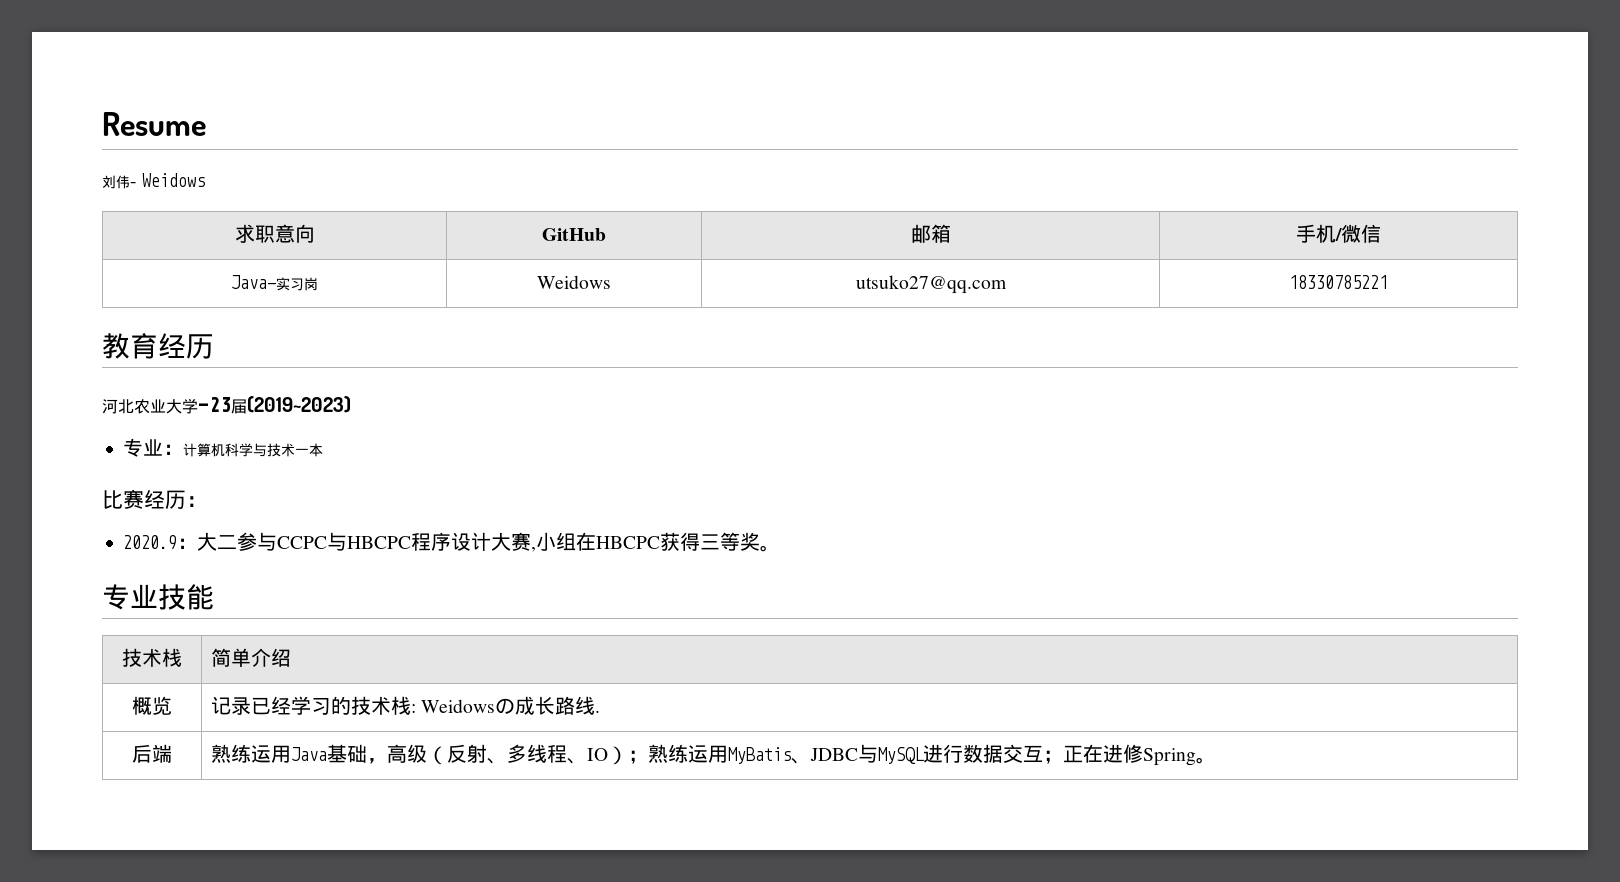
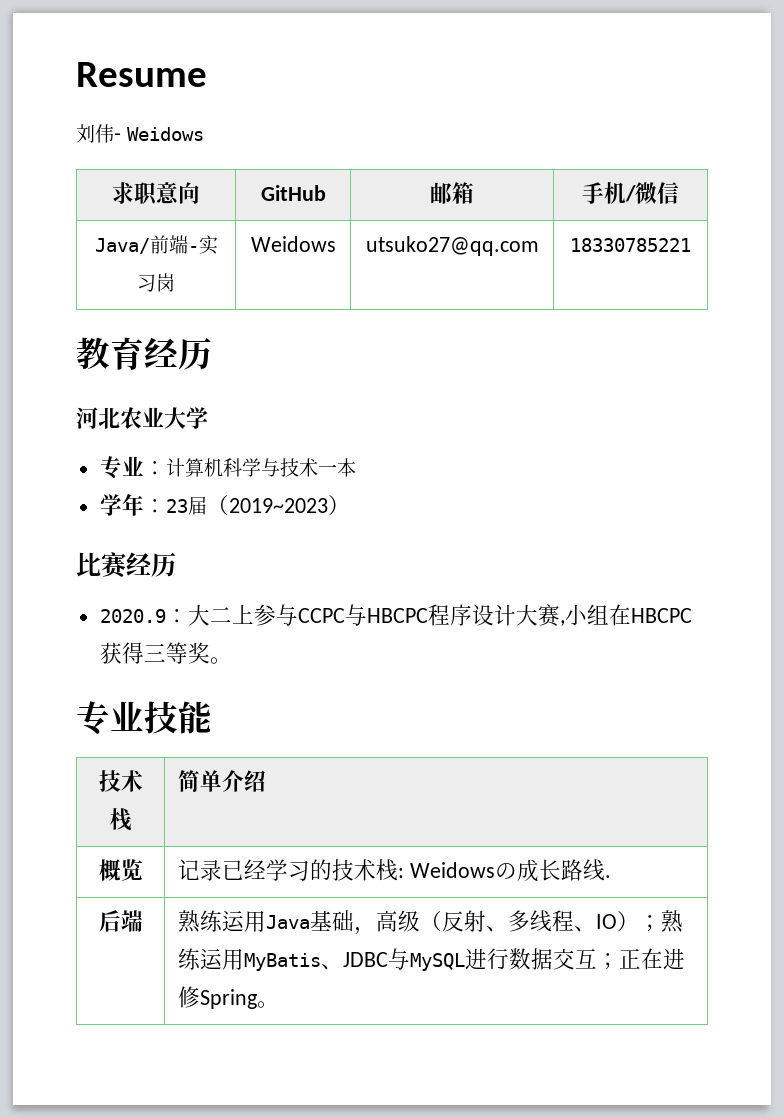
[231,275,276,289] Java- -> [94,235,199,254] Java/前端-
[198,396,351,414] -23届(2019~2023) -> (208, 418) none
(324, 450) none -> [99,493,350,516] // 学年：23届（2019~2023）
[186,496,207,507] ： -> (176, 564) none
(238, 542) none -> [231,604,254,624] 上

